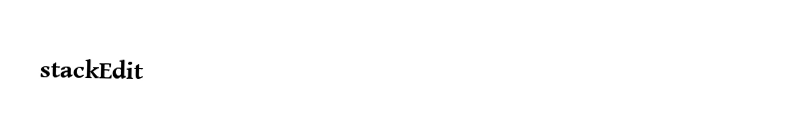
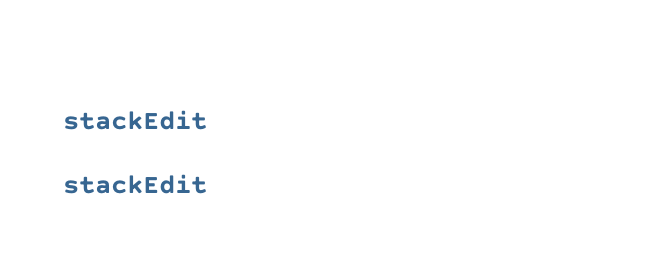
[39,58,145,80] stackEdit -> [63,110,207,130] [63,174,207,194] stackEdit // stackEdit

